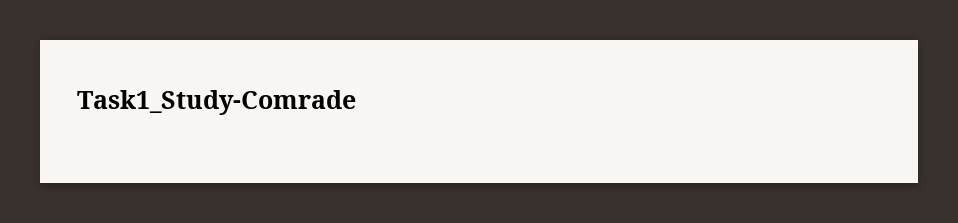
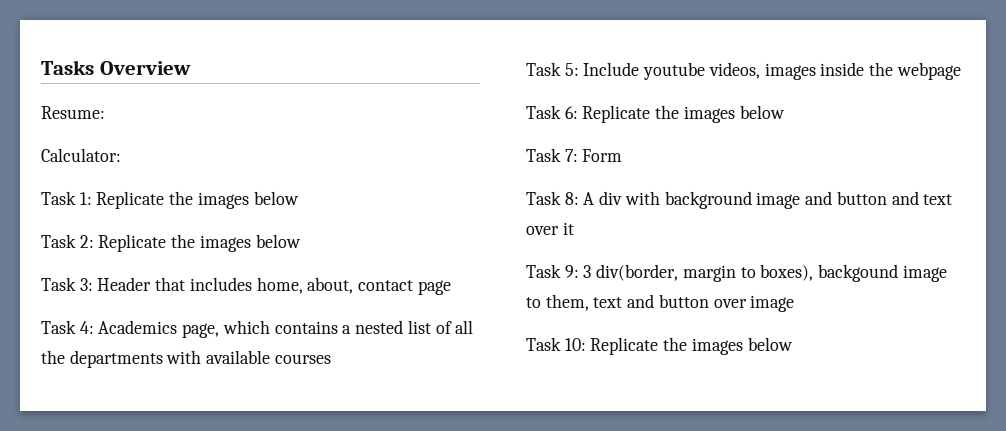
[77,90,356,115] Task1_Study-Comrade -> [41,60,191,75] [41,106,105,119] [41,148,121,162] [41,191,299,209] [41,234,301,252] [41,277,451,295] [41,320,474,338] [41,350,331,368] [526,62,961,80] [526,105,785,123] [526,148,623,162] [526,191,953,209] [526,222,574,235] [526,264,947,282] [526,294,795,312] [526,337,793,355] Tasks Overview // Resume: // Calculator: // Task 1: Replicate the images below // Task 2: Replicate the images below // Task 3: Header that includes home, about, contact page // Task 4: Academics page, which contains a nested list of all the departments with available courses // Task 5: Include youtube videos, images inside the webpage // Task 6: Replicate the images below // Task 7: Form // Task 8: A div with background image and button and text over it // Task 9: 3 div(border, margin to boxes), backgound image to them, text and button over image // Task 10: Replicate the images below

